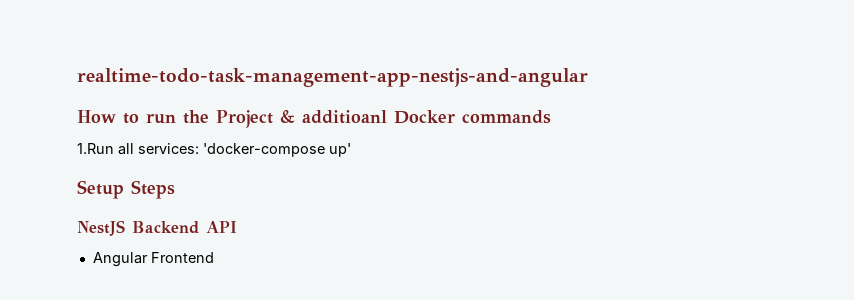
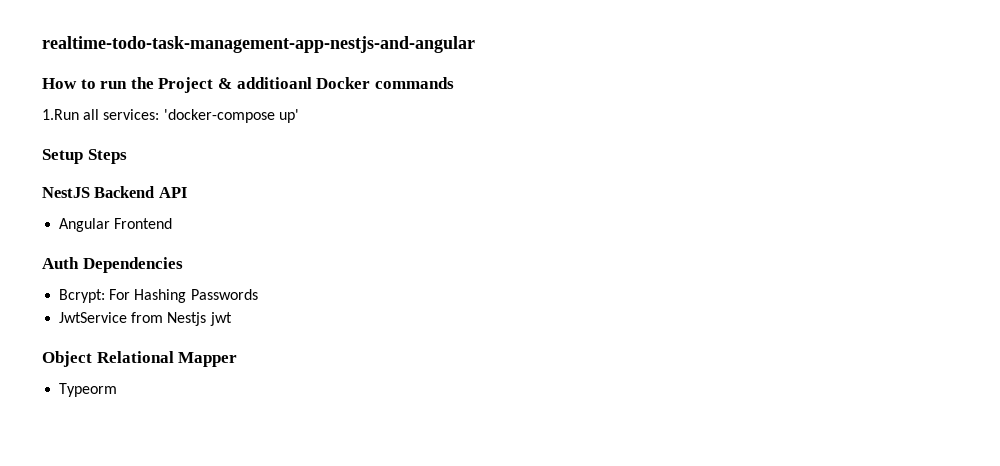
(214, 257) none -> [42,257,183,273] [59,289,258,303] [59,312,232,326] [42,351,238,367] [59,383,118,397] // Auth Dependencies // Bcrypt: For Hashing Passwords // JwtService from Nestjs jwt // Object Relational Mapper // Typeorm

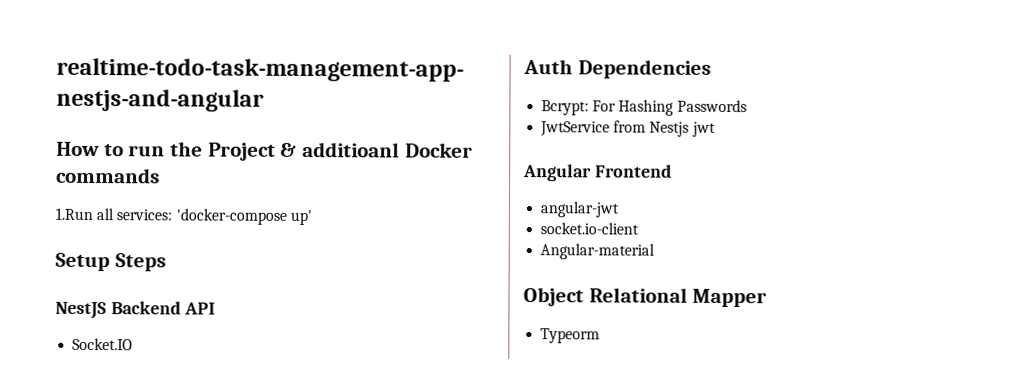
[59,218,173,232] Angular Frontend -> [72,337,134,351] Socket.IO
(232, 319) none -> [523,164,672,182] [540,201,620,218] [540,222,640,235] [540,243,656,260] // Angular Frontend // angular-jwt // socket.io-client // Angular-material

